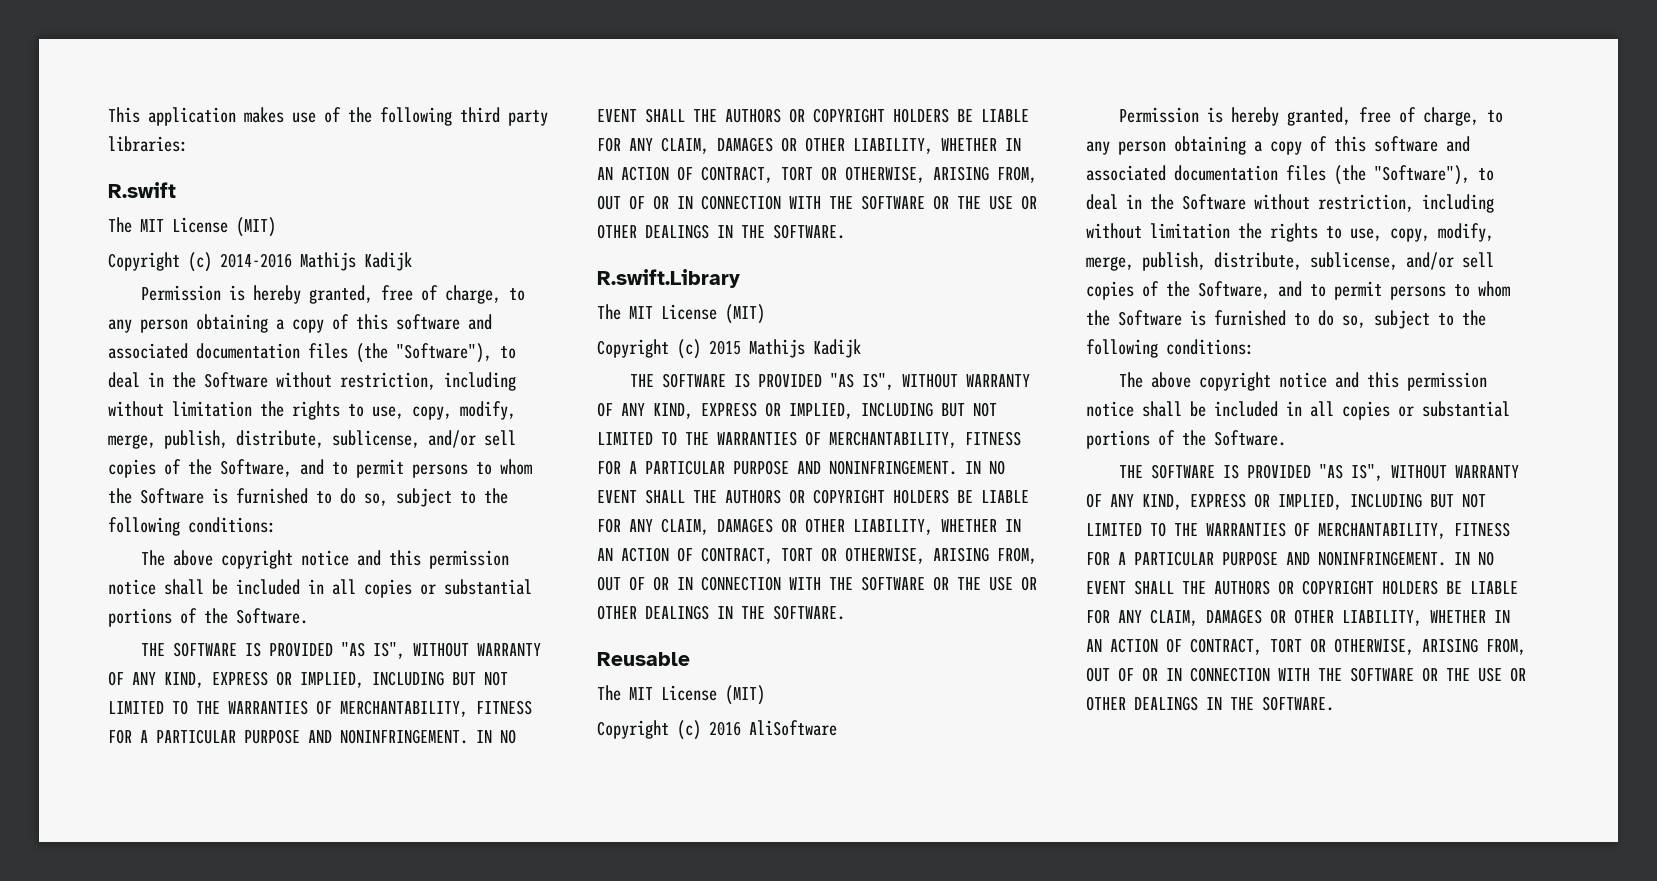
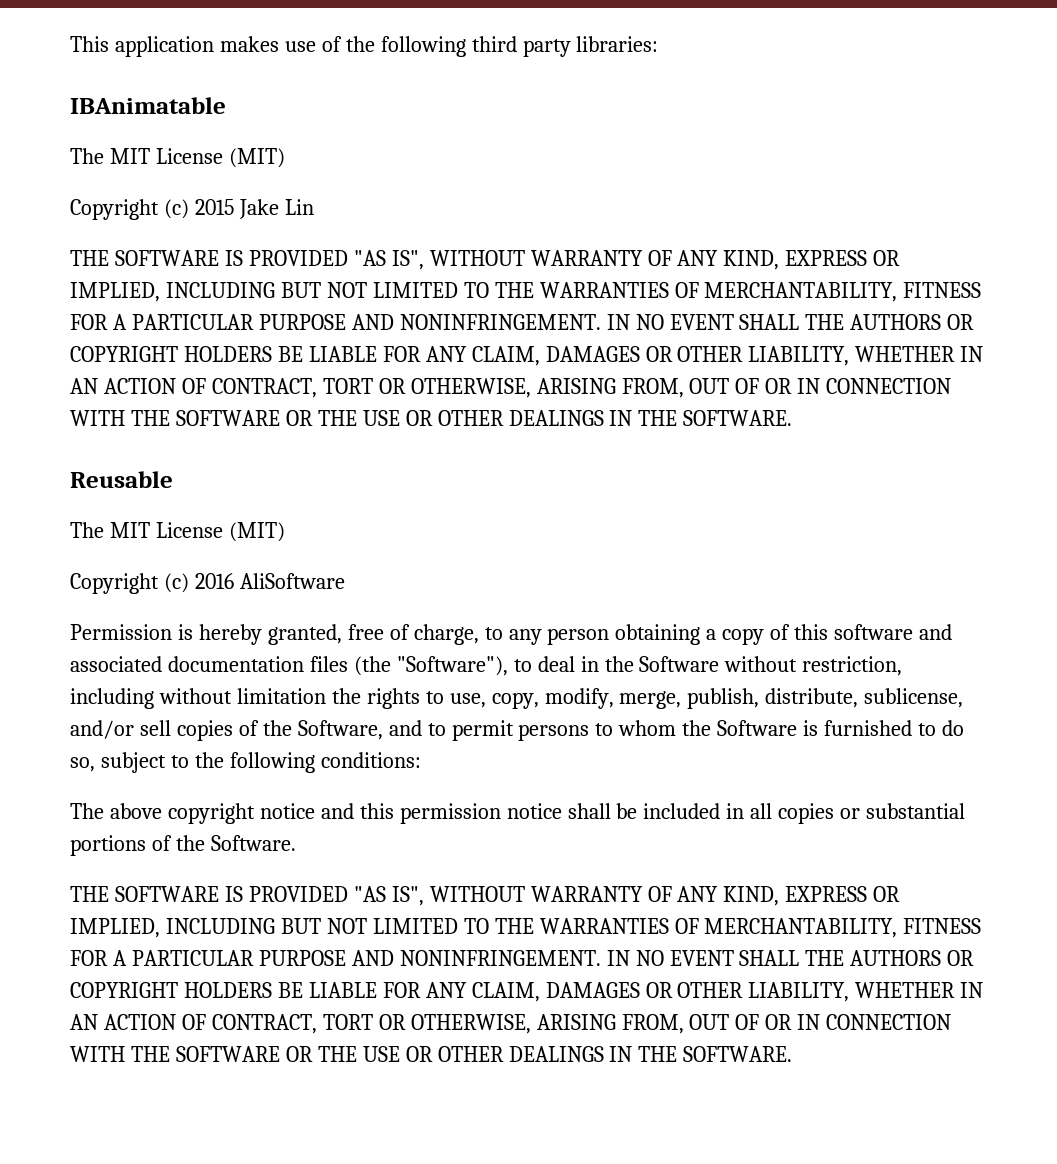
[108,182,176,198] [108,217,276,237] [108,252,412,272] [141,285,526,304] [108,314,492,333] [108,343,516,363] [108,372,516,391] [108,401,516,420] [108,430,516,449] [108,459,532,478] [108,488,508,507] [108,517,276,536] [141,550,510,569] [108,579,532,598] [108,608,308,627] [141,642,542,659] [108,671,508,688] [108,700,532,717] [108,729,516,744] [597,108,1029,123] [597,137,1021,154] [597,166,1037,183] [597,195,1037,210] [597,224,845,239] [597,269,740,288] R.swift // The MIT License (MIT) // Copyright (c) 2014-2016 Mathijs Kadijk // Permission is hereby granted, free of charge, to any person obtaining a copy of this software and associated documentation files (the "Software"), to deal in the Software without restriction, including without limitation the rights to use, copy, modify, merge, publish, distribute, sublicense, and/or sell copies of the Software, and to permit persons to whom the Software is furnished to do so, subject to the following conditions: // The above copyright notice and this permission notice shall be included in all copies or substantial portions of the Software. // THE SOFTWARE IS PROVIDED "AS IS", WITHOUT WARRANTY OF ANY KIND, EXPRESS OR IMPLIED, INCLUDING BUT NOT LIMITED TO THE WARRANTIES OF MERCHANTABILITY, FITNESS FOR A PARTICULAR PURPOSE AND NONINFRINGEMENT. IN NO EVENT SHALL THE AUTHORS OR COPYRIGHT HOLDERS BE LIABLE FOR ANY CLAIM, DAMAGES OR OTHER LIABILITY, WHETHER IN AN ACTION OF CONTRACT, TORT OR OTHERWISE, ARISING FROM, OUT OF OR IN CONNECTION WITH THE SOFTWARE OR THE USE OR OTHER DEALINGS IN THE SOFTWARE. // R.swift.Library -> [70,97,226,114] IBAnimatable
[749,339,861,358] Mathijs Kadijk -> [238,199,314,219] Jake Lin

